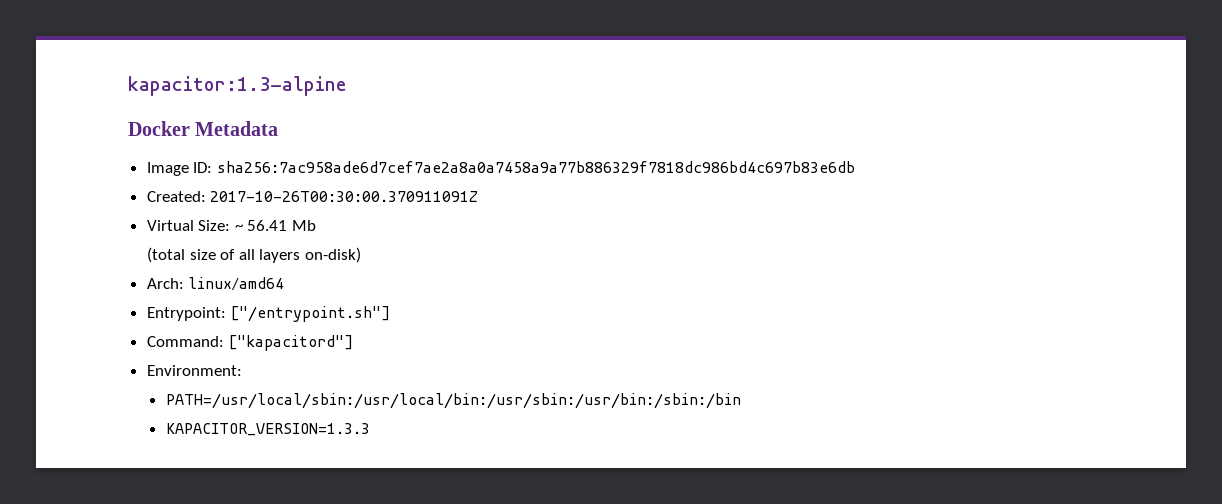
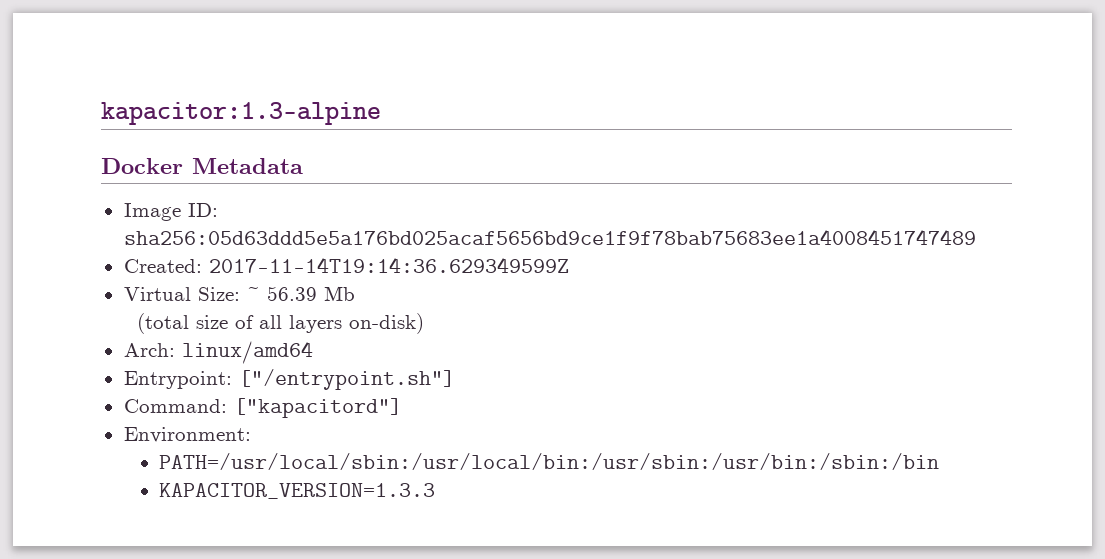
[216,161,855,173] sha256:7ac958ade6d7cef7ae2a8a0a7458a9a77b886329f7818dc986bd4c697b83e6db -> [123,229,976,245] sha256:05d63ddd5e5a176bd025acaf5656bd9ce1f9f78bab75683ee1a4008451747489
[210,191,479,202] 2017-10-26T00:30:00.370911091Z -> [208,257,569,273] 2017-11-14T19:14:36.629349599Z
[247,220,288,231] 56.41 -> [266,286,317,301] 56.39

